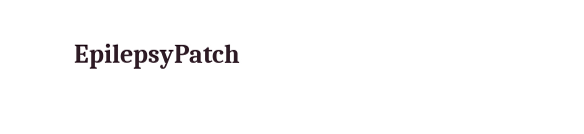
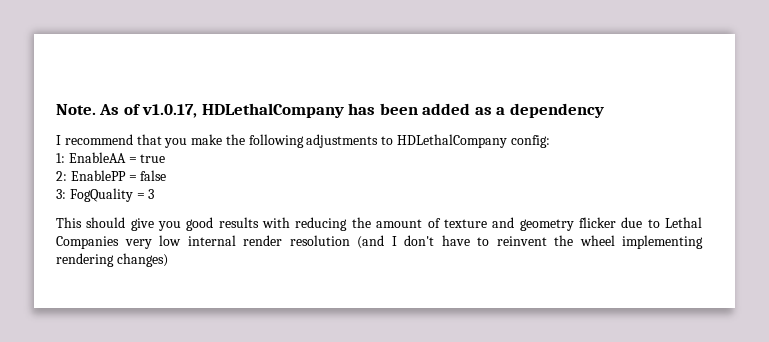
[73,43,241,69] EpilepsyPatch -> [56,103,604,118] [56,134,550,148] [56,152,166,163] [56,170,167,181] [56,188,155,202] [56,217,703,231] [56,235,703,249] [56,253,168,267] Note. As of v1.0.17, HDLethalCompany has been added as a dependency // I recommend that you make the following adjustments to HDLethalCompany config: // 1: EnableAA = true // 2: EnablePP = false // 3: FogQuality = 3 // This should give you good results with reducing the amount of texture and geometry flicker due to Lethal Companies very low internal render resolution (and I don't have to reinvent the wheel implementing rendering changes)

